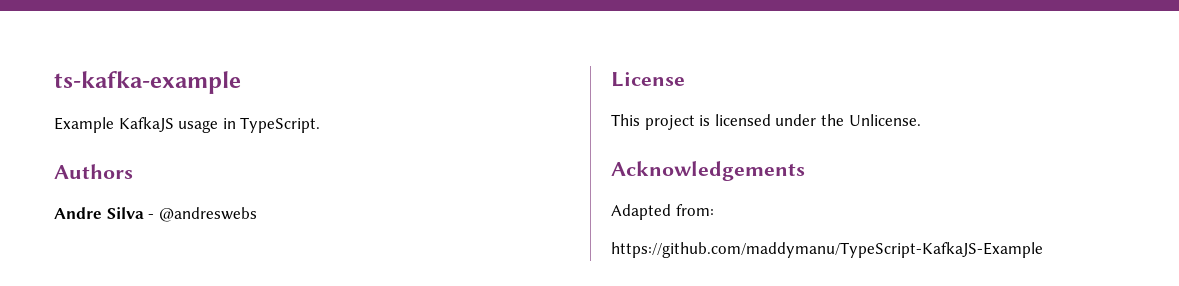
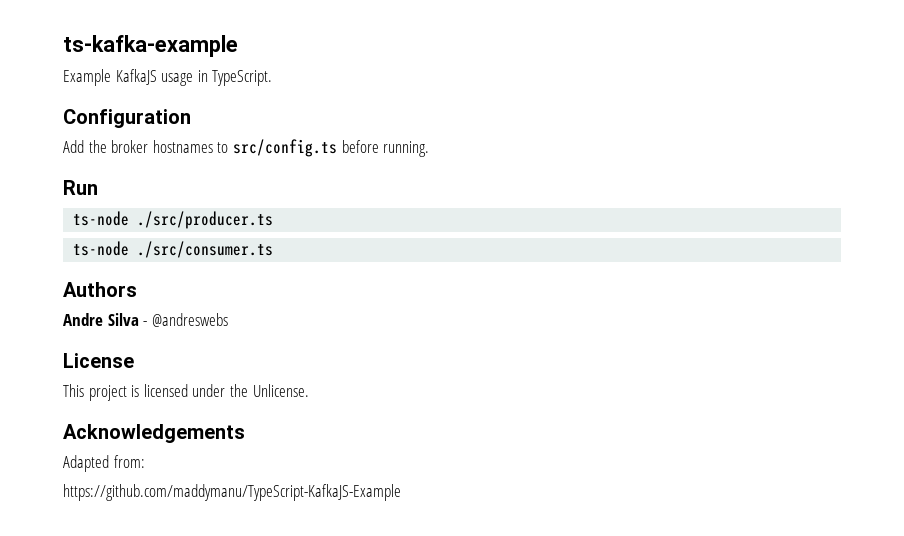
(321, 125) none -> [63,109,191,128] [63,139,430,157] [63,180,98,195] [73,211,274,229] [73,241,274,258] // Configuration // Add the broker hostnames to src/config.ts before running. // Run // ts-node ./src/producer.ts // ts-node ./src/consumer.ts

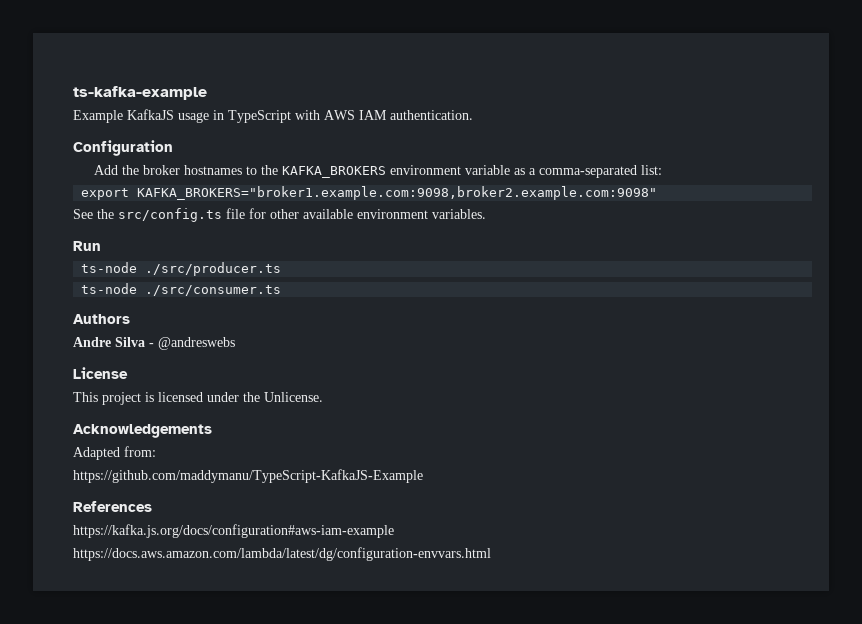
[212,70,273,86] TypeScript. -> [228,110,473,123] TypeScript with AWS IAM authentication.
[232,139,430,157] src/config.ts before running. -> [261,165,663,178] [81,186,658,200] [73,208,486,222] the KAFKA_BROKERS environment variable as a comma-separated list: // export KAFKA_BROKERS="broker1.example.com:9098,broker2.example.com:9098" // See the src/config.ts file for other available environment variables.
(401, 492) none -> [73,501,152,512] [73,524,394,538] [73,547,491,561] // References // https://kafka.js.org/docs/configuration#aws-iam-example // https://docs.aws.amazon.com/lambda/latest/dg/configuration-envvars.html

